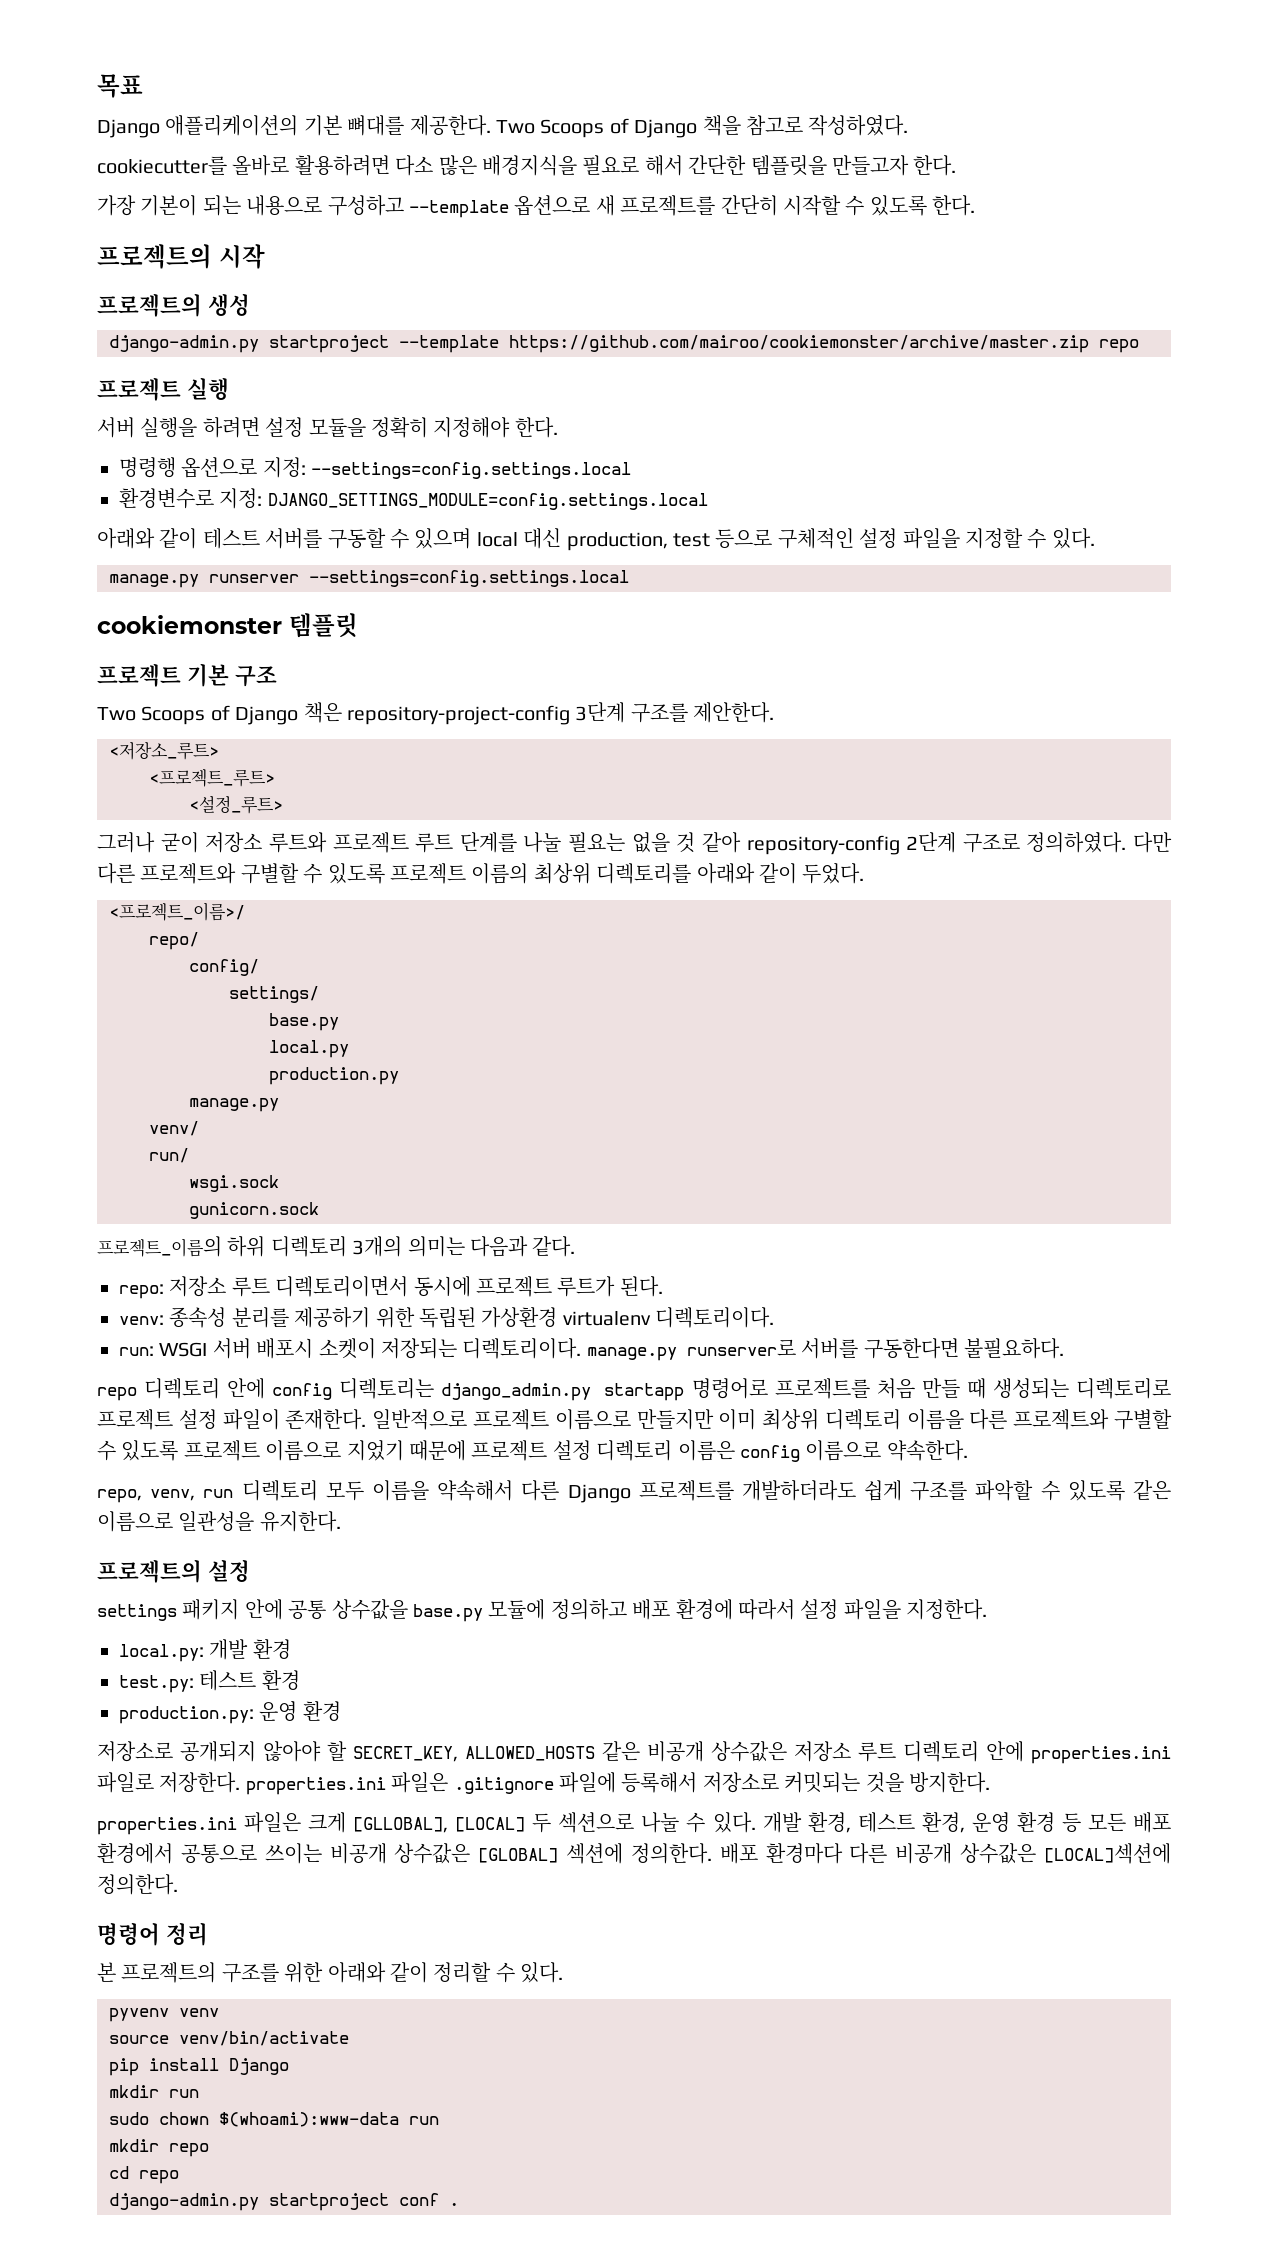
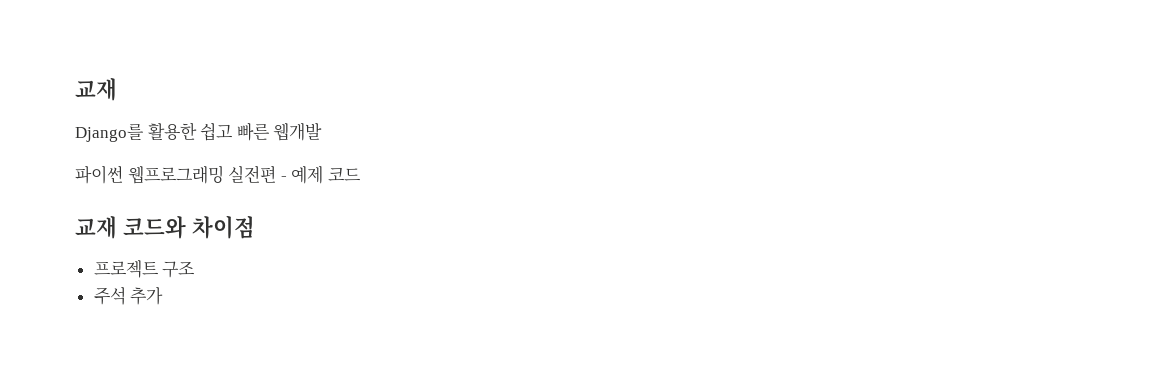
[97,74,143,98] [97,115,909,138] [97,155,957,176] [97,195,976,218] [97,244,265,269] [97,294,250,317] [109,335,1139,353] [97,378,229,401] [97,417,558,438] [119,457,632,479] [119,488,708,510] [97,528,1095,551] [109,570,629,588] [97,613,358,638] [97,663,277,687] [97,702,775,725] [109,742,219,760] [149,769,275,787] [189,795,283,814] [97,832,1172,855] [97,863,865,884] [109,902,245,921] [149,932,199,950] [189,959,259,976] [229,986,319,1003] [269,1013,339,1031] [269,1040,349,1058] [269,1067,399,1085] [189,1098,279,1112] [149,1121,199,1136] [149,1148,189,1163] [189,1175,279,1192] [189,1202,319,1219] [97,1236,576,1257] [119,1276,663,1299] [119,1307,775,1328] [119,1338,1064,1361] [97,1378,1172,1401] [97,1409,1172,1430] [97,1440,968,1462] [97,1480,1171,1503] [97,1511,341,1532] [97,1560,250,1583] [97,1599,988,1622] [119,1639,291,1662] [119,1670,300,1693] [119,1701,341,1724] [97,1741,1171,1764] [97,1772,990,1795] [97,1812,1171,1835] [97,1843,1171,1864] [97,1874,178,1895] [97,1923,208,1946] [97,1962,564,1983] [109,2008,219,2022] [109,2031,349,2046] [109,2058,289,2076] [109,2085,199,2098] [109,2112,439,2127] [109,2139,209,2157] [109,2166,179,2184] [109,2193,459,2211] 목표 // Django 애플리케이션의 기본 뼈대를 제공한다. Two Scoops of Django 책을 참고로 작성하였다. // cookiecutter를 올바로 활용하려면 다소 많은 배경지식을 필요로 해서 간단한 템플릿을 만들고자 한다. // 가장 기본이 되는 내용으로 구성하고 --template 옵션으로 새 프로젝트를 간단히 시작할 수 있도록 한다. // 프로젝트의 시작 // 프로젝트의 생성 // django-admin.py startproject --template https://github.com/mairoo/cookiemonster/archive/master.zip repo // 프로젝트 실행 // 서버 실행을 하려면 설정 모듈을 정확히 지정해야 한다. // 명령행 옵션으로 지정: --settings=config.settings.local // 환경변수로 지정: DJANGO_SETTINGS_MODULE=config.settings.local // 아래와 같이 테스트 서버를 구동할 수 있으며 local 대신 production, test 등으로 구체적인 설정 파일을 지정할 수 있다. // manage.py runserver --settings=config.settings.local // cookiemonster 템플릿 // 프로젝트 기본 구조 // Two Scoops of Django 책은 repository-project-config 3단계 구조를 제안한다. // <저장소_루트> // <프로젝트_루트> // <설정_루트> // 그러나 굳이 저장소 루트와 프로젝트 루트 단계를 나눌 필요는 없을 것 같아 repository-config 2단계 구조로 정의하였다. 다만 다른 프로젝트와 구별할 수 있도록 프로젝트 이름의 최상위 디렉토리를 아래와 같이 두었다. // <프로젝트_이름>/ // repo/ // config/ // settings/ // base.py // local.py // production.py // manage.py // venv/ // run/ // wsgi.sock // gunicorn.sock // 프로젝트_이름의 하위 디렉토리 3개의 의미는 다음과 같다. // repo: 저장소 루트 디렉토리이면서 동시에 프로젝트 루트가 된다. // venv: 종속성 분리를 제공하기 위한 독립된 가상환경 virtualenv 디렉토리이다. // run: WSGI 서버 배포시 소켓이 저장되는 디렉토리이다. manage.py runserver로 서버를 구동한다면 불필요하다. // repo 디렉토리 안에 config 디렉토리는 django_admin.py startapp 명령어로 프로젝트를 처음 만들 때 생성되는 디렉토리로 프로젝트 설정 파일이 존재한다. 일반적으로 프로젝트 이름으로 만들지만 이미 최상위 디렉토리 이름을 다른 프로젝트와 구별할 수 있도록 프로젝트 이름으로 지었기 때문에 프로젝트 설정 디렉토리 이름은 config 이름으로 약속한다. // repo, venv, run 디렉토리 모두 이름을 약속해서 다른 Django 프로젝트를 개발하더라도 쉽게 구조를 파악할 수 있도록 같은 이름으로 일관성을 유지한다. // 프로젝트의 설정 // settings 패키지 안에 공통 상수값을 base.py 모듈에 정의하고 배포 환경에 따라서 설정 파일을 지정한다. // local.py: 개발 환경 // test.py: 테스트 환경 // production.py: 운영 환경 // 저장소로 공개되지 않아야 할 SECRET_KEY, ALLOWED_HOSTS 같은 비공개 상수값은 저장소 루트 디렉토리 안에 properties.ini 파일로 저장한다. properties.ini 파일은 .gitignore 파일에 등록해서 저장소로 커밋되는 것을 방지한다. // properties.ini 파일은 크게 [GLLOBAL], [LOCAL] 두 섹션으로 나눌 수 있다. 개발 환경, 테스트 환경, 운영 환경 등 모든 배포 환경에서 공통으로 쓰이는 비공개 상수값은 [GLOBAL] 섹션에 정의한다. 배포 환경마다 다른 비공개 상수값은 [LOCAL]섹션에 정의한다. // 명령어 정리 // 본 프로젝트의 구조를 위한 아래와 같이 정리할 수 있다. // pyvenv venv // source venv/bin/activate // pip install Django // mkdir run // sudo chown $(whoami):www-data run // mkdir repo // cd repo // django-admin.py startproject conf . -> [75,78,117,101] [75,122,323,142] [75,165,361,184] [75,215,255,239] [93,260,196,278] [93,287,164,305] 교재 // Django를 활용한 쉽고 빠른 웹개발 // 파이썬 웹프로그래밍 실전편 - 예제 코드 // 교재 코드와 차이점 // 프로젝트 구조 // 주석 추가

